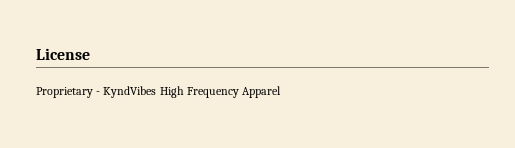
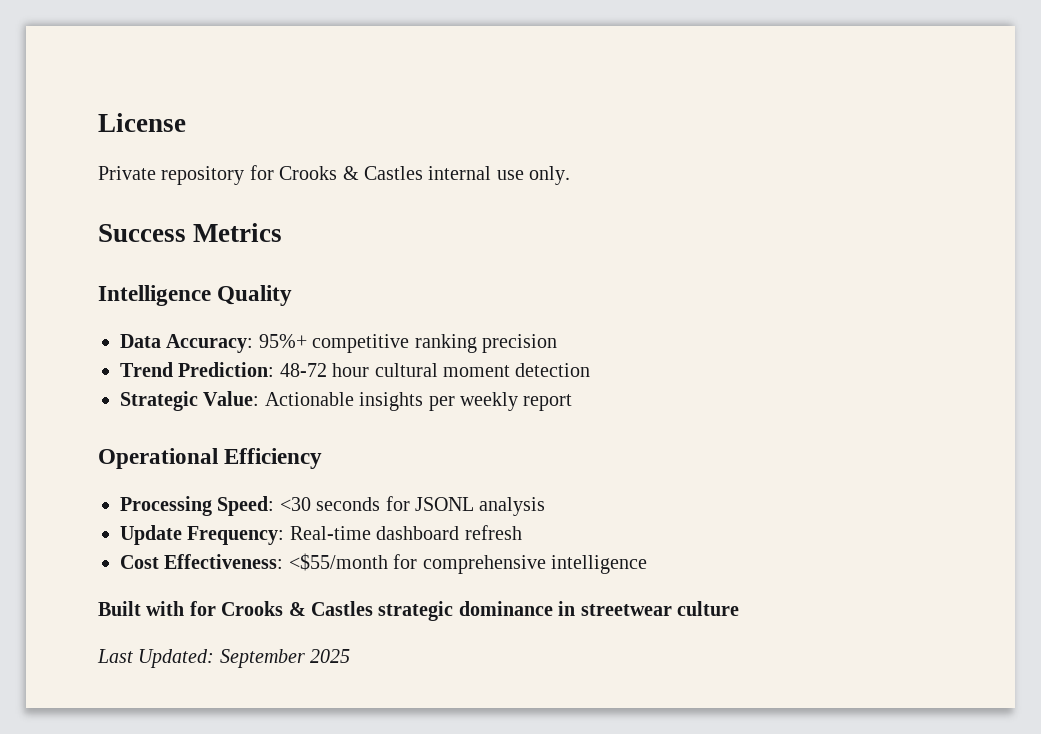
[36,86,282,98] Proprietary - KyndVibes High Frequency Apparel -> [98,165,571,185] [98,223,283,242] [98,285,293,306] [120,334,557,353] [120,362,591,377] [120,391,573,411] [98,448,323,469] [120,496,546,516] [120,525,522,545] [120,553,647,574] [98,601,739,621] [97,649,351,668] Private repository for Crooks & Castles internal use only. // Success Metrics // Intelligence Quality // Data Accuracy: 95%+ competitive ranking precision // Trend Prediction: 48-72 hour cultural moment detection // Strategic Value: Actionable insights per weekly report // Operational Efficiency // Processing Speed: <30 seconds for JSONL analysis // Update Frequency: Real-time dashboard refresh // Cost Effectiveness: <$55/month for comprehensive intelligence // Built with for Crooks & Castles strategic dominance in streetwear culture // Last Updated: September 2025

